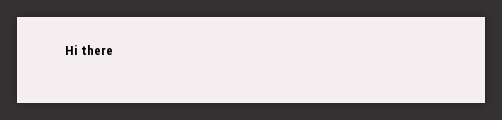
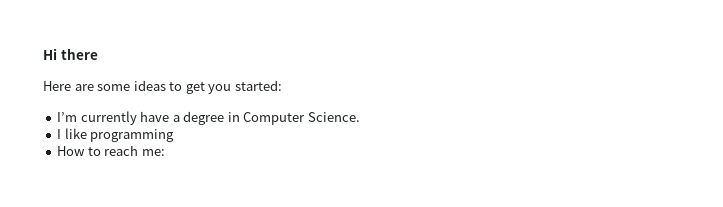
(113, 50) none -> [43,80,282,94] [57,111,360,125] [57,128,175,142] [57,145,165,156] // Here are some ideas to get you started: // I’m currently have a degree in Computer Science. // I like programming // How to reach me:

